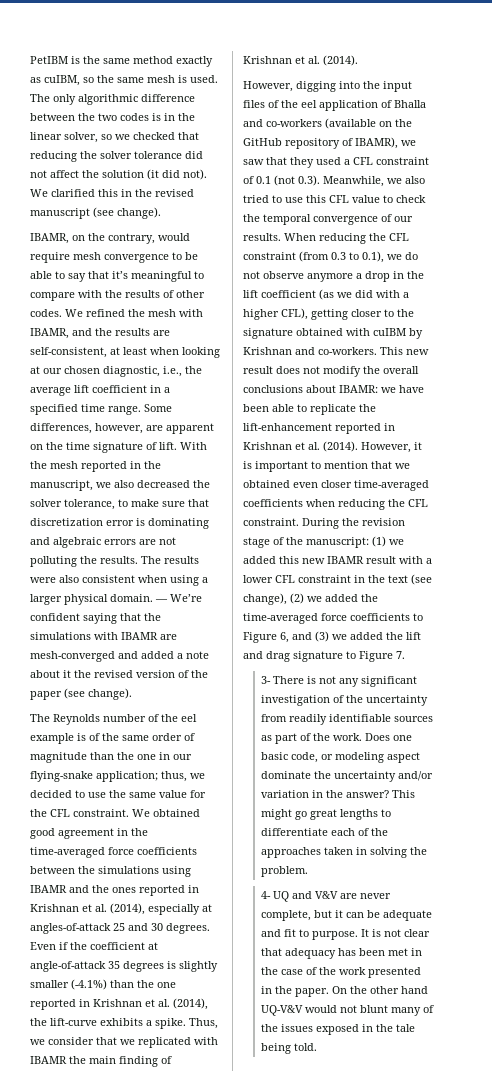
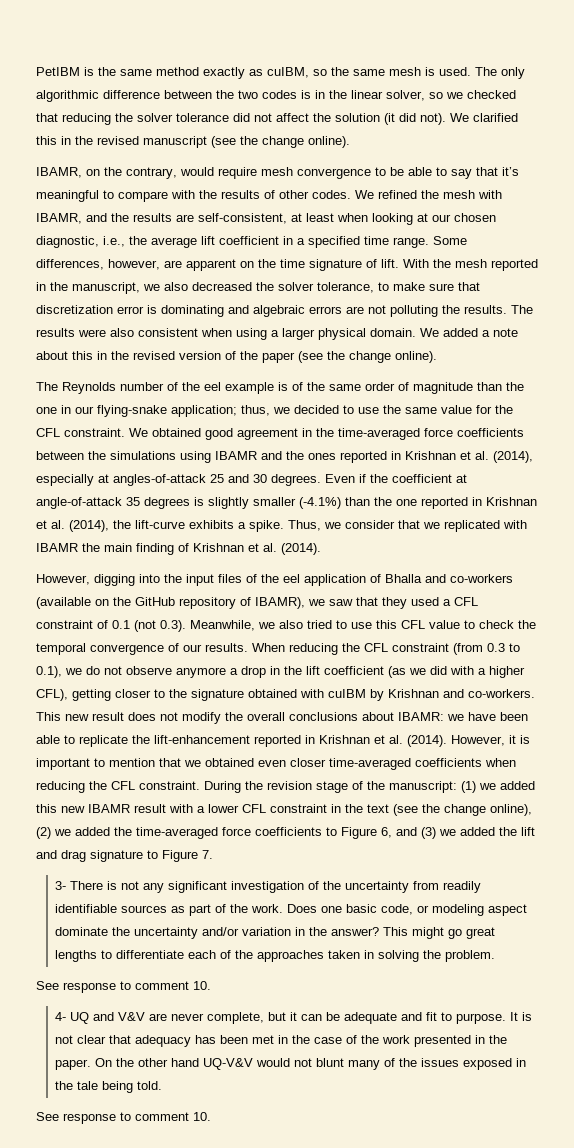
[117,207,161,219] change). -> [240,136,350,148] the change online).
[155,594,202,602] [30,613,161,624] [30,632,177,640] [30,651,138,662] — We’re confident saying that the simulations with IBAMR are mesh-converged and -> [420,328,439,337] We
[63,670,71,678] it -> [72,351,107,360] this in
[88,688,132,700] change). -> [327,351,437,363] the change online).
[243,593,287,605] change), -> [422,804,532,816] the change online),
(308, 871) none -> [36,981,211,993] // See response to comment 10.
(317, 1047) none -> [36,1112,211,1124] // See response to comment 10.

